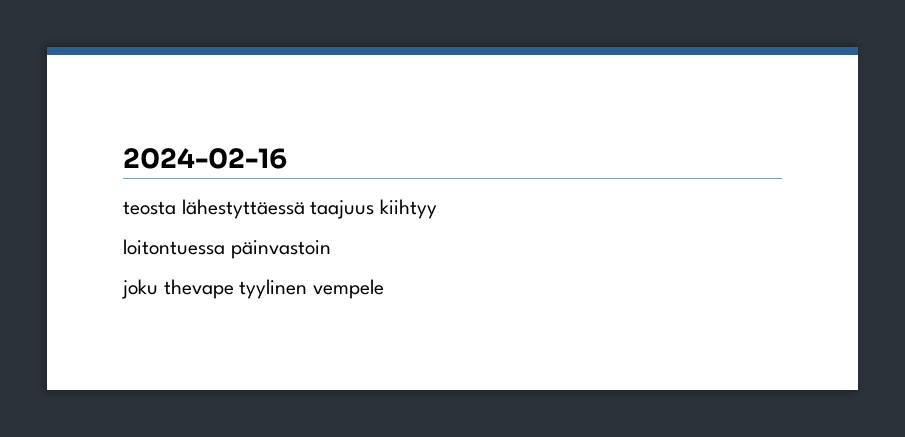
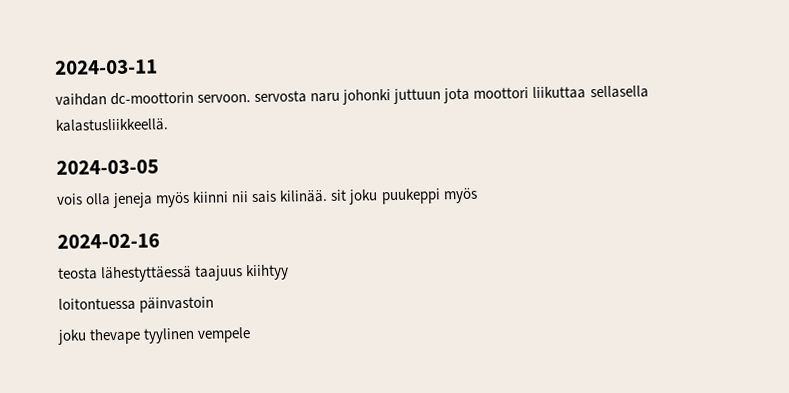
(123, 158) none -> [55,59,158,75] [55,85,649,106] [55,118,169,132] [56,159,159,175] [56,187,478,209] 2024-03-11 // vaihdan dc-moottorin servoon. servosta naru johonki juttuun jota moottori liikuttaa sellasella kalastusliikkeellä. // 2024-03-05 // vois olla jeneja myös kiinni nii sais kilinää. sit joku puukeppi myös //

